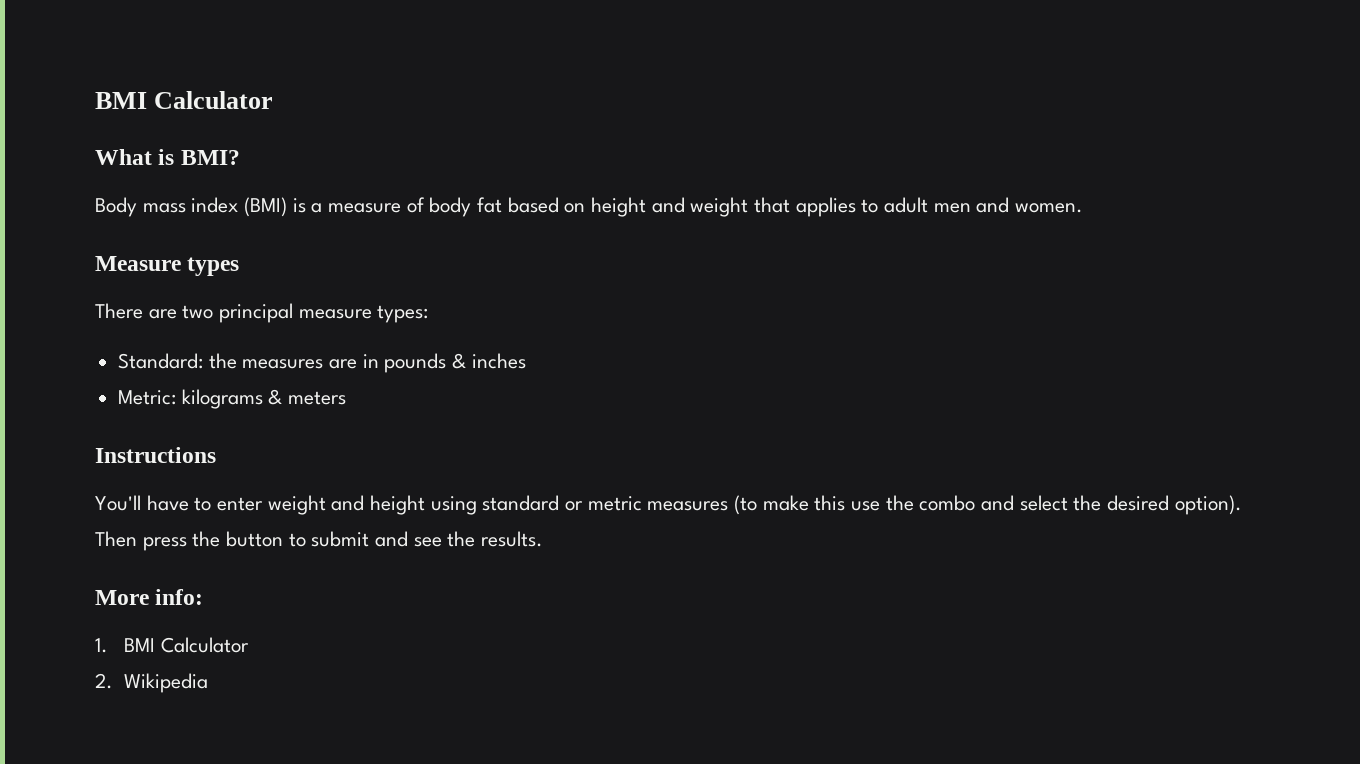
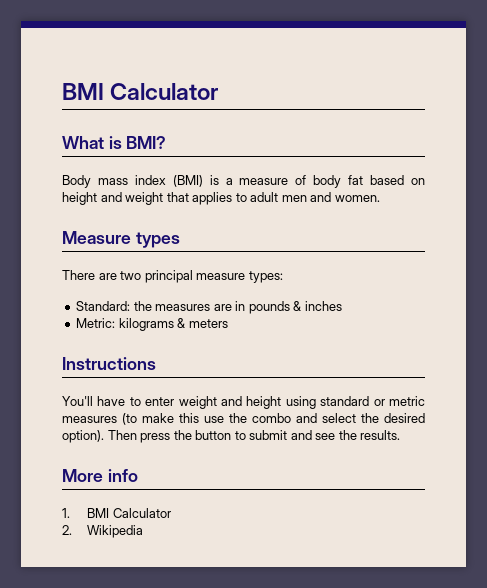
[155,589,204,605] info: -> [107,469,138,482] info

